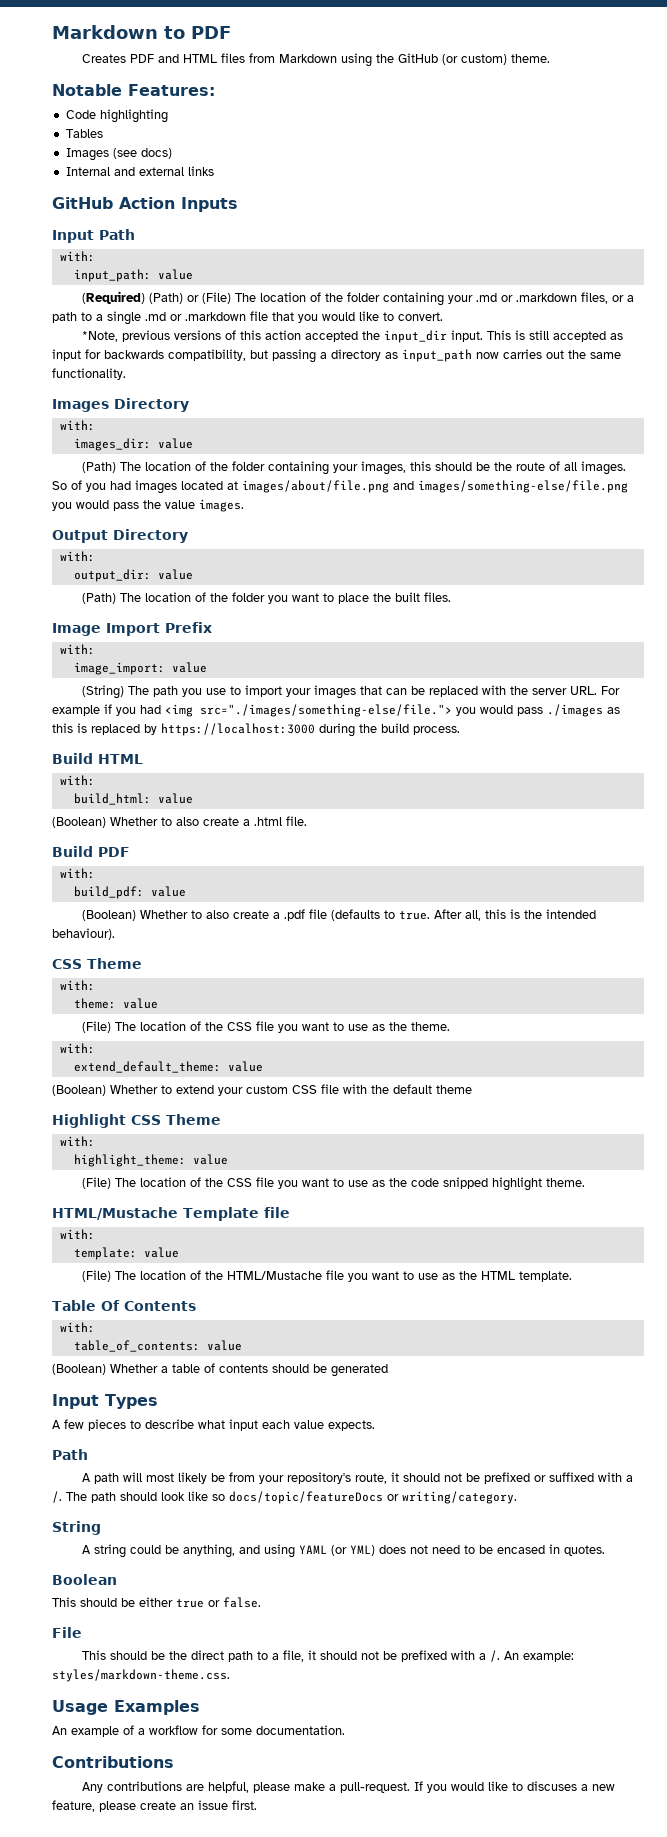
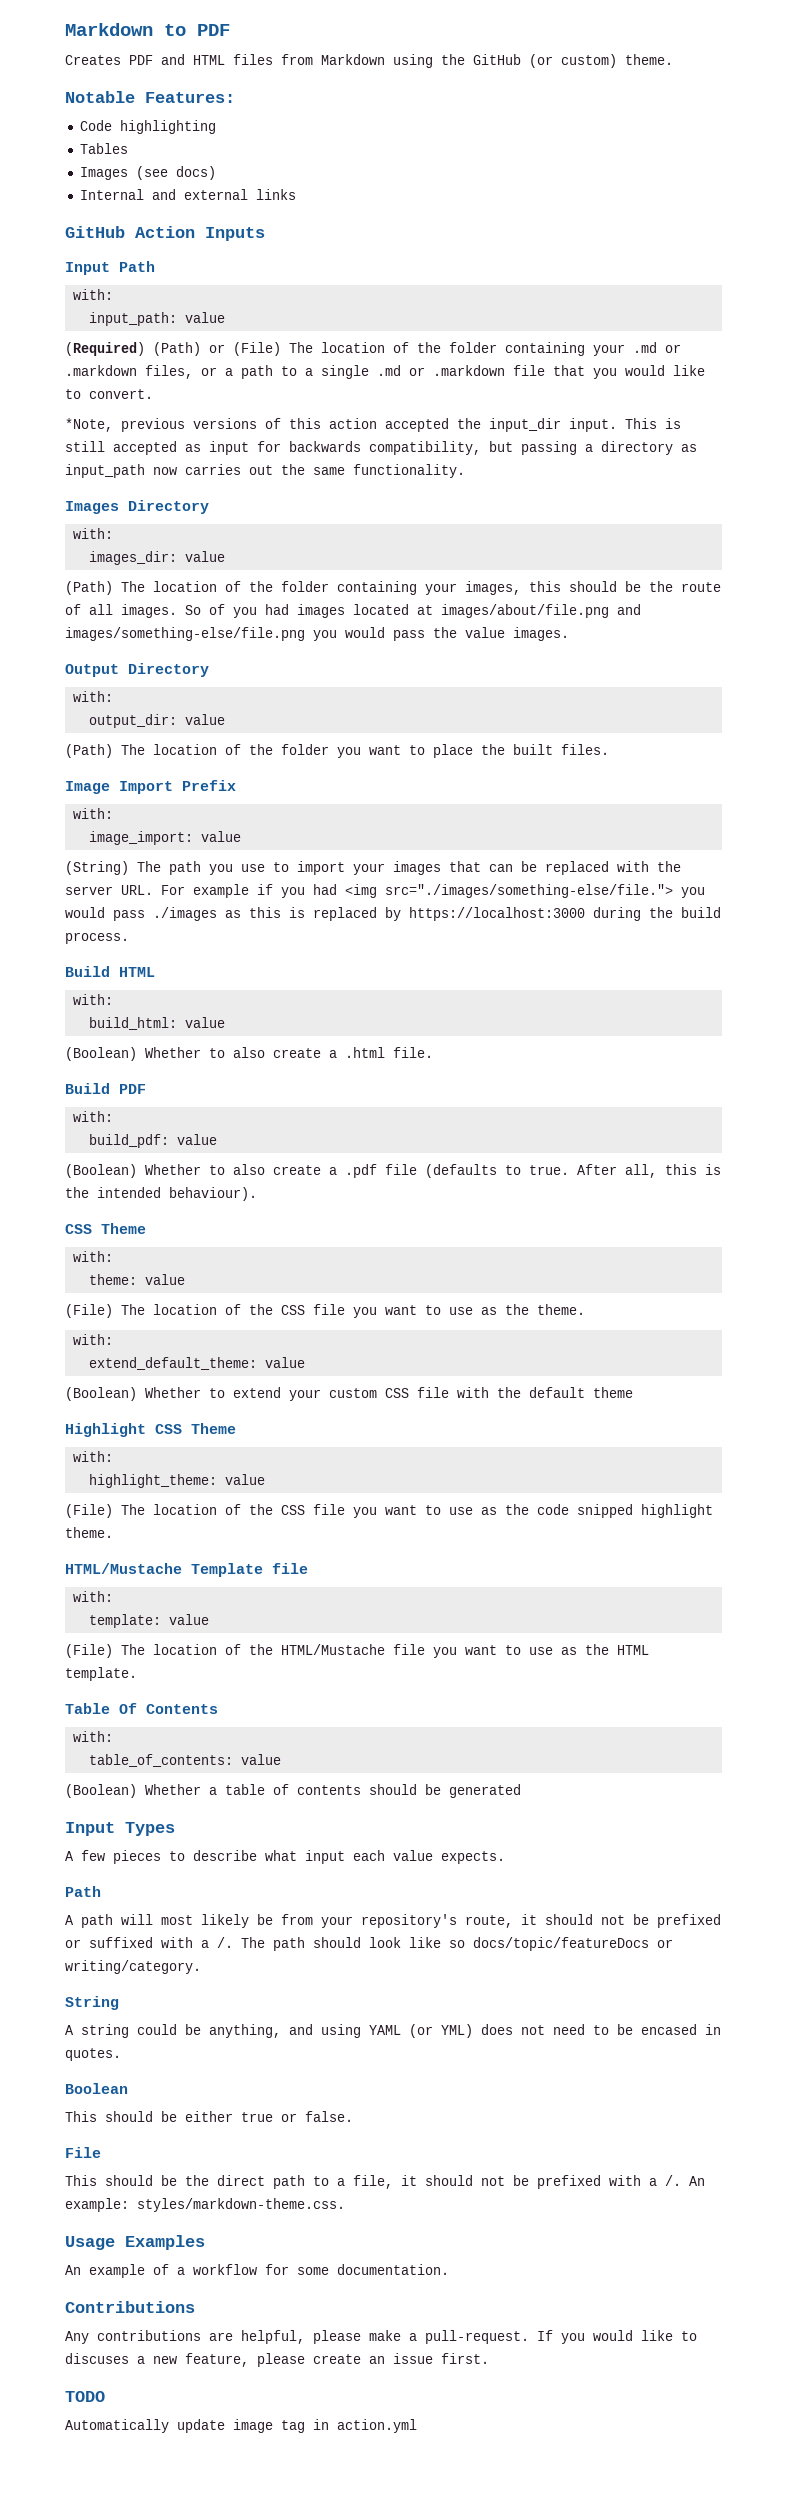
(257, 1805) none -> [65,2391,105,2402] [65,2419,417,2433] // TODO // Automatically update image tag in action.yml

